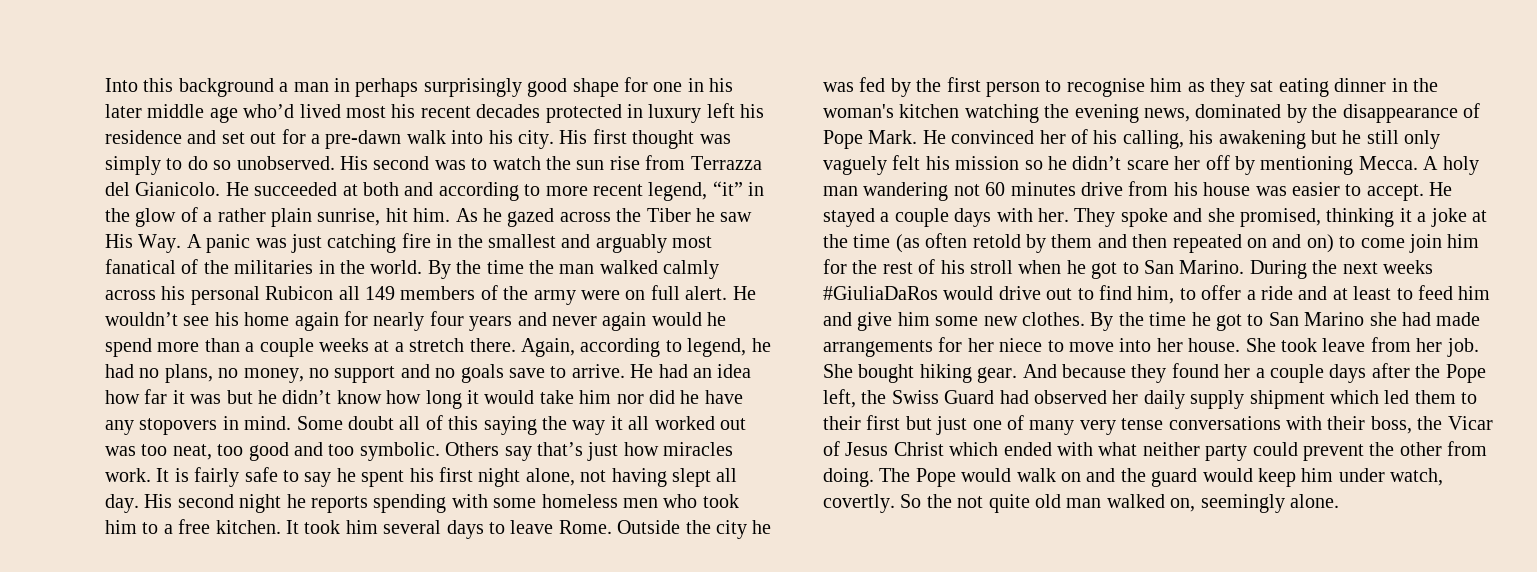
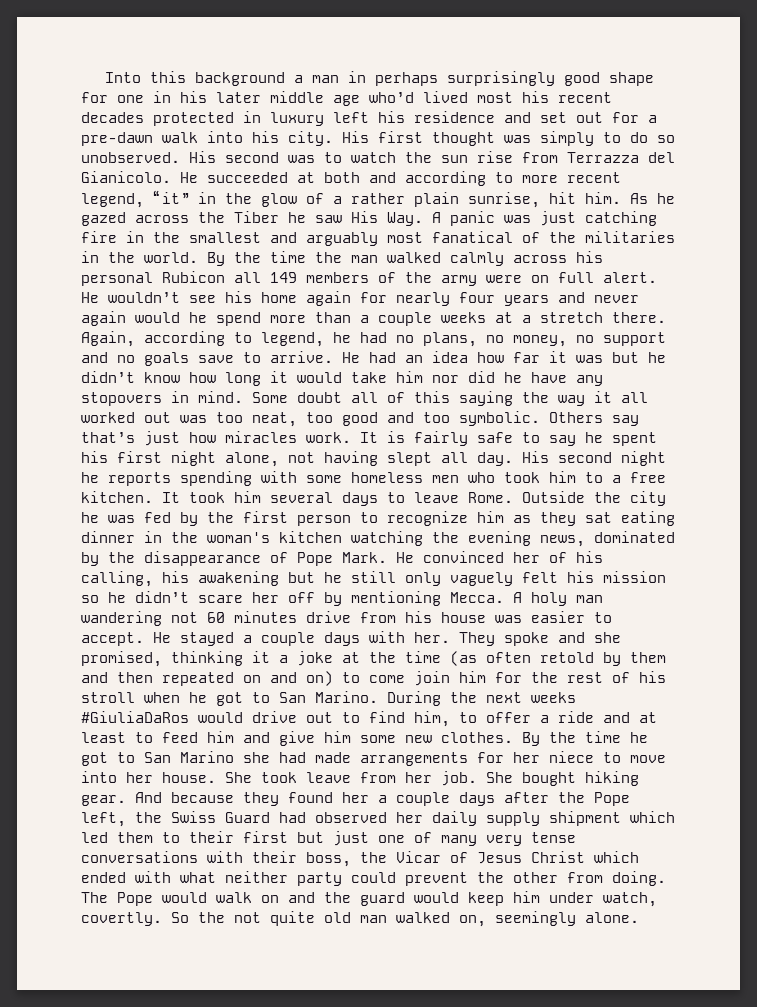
[1066,78,1145,97] recognise -> [387,511,468,526] recognize

